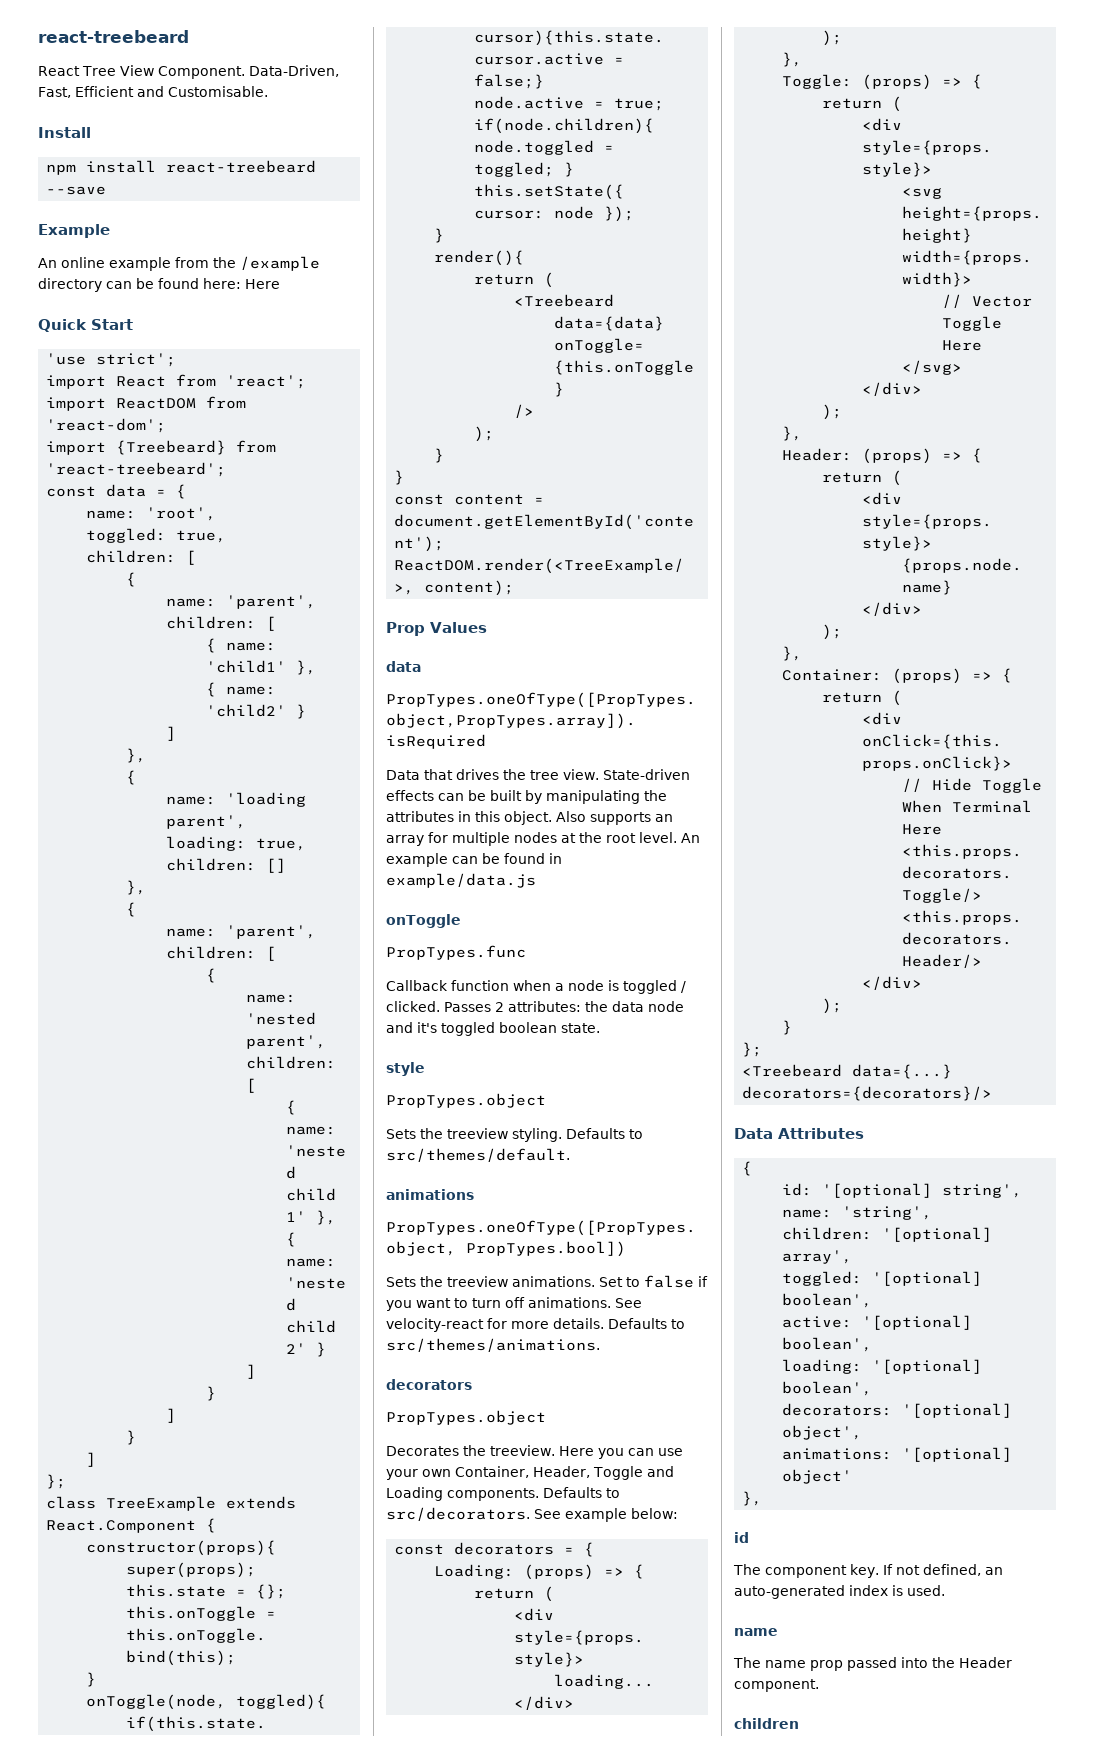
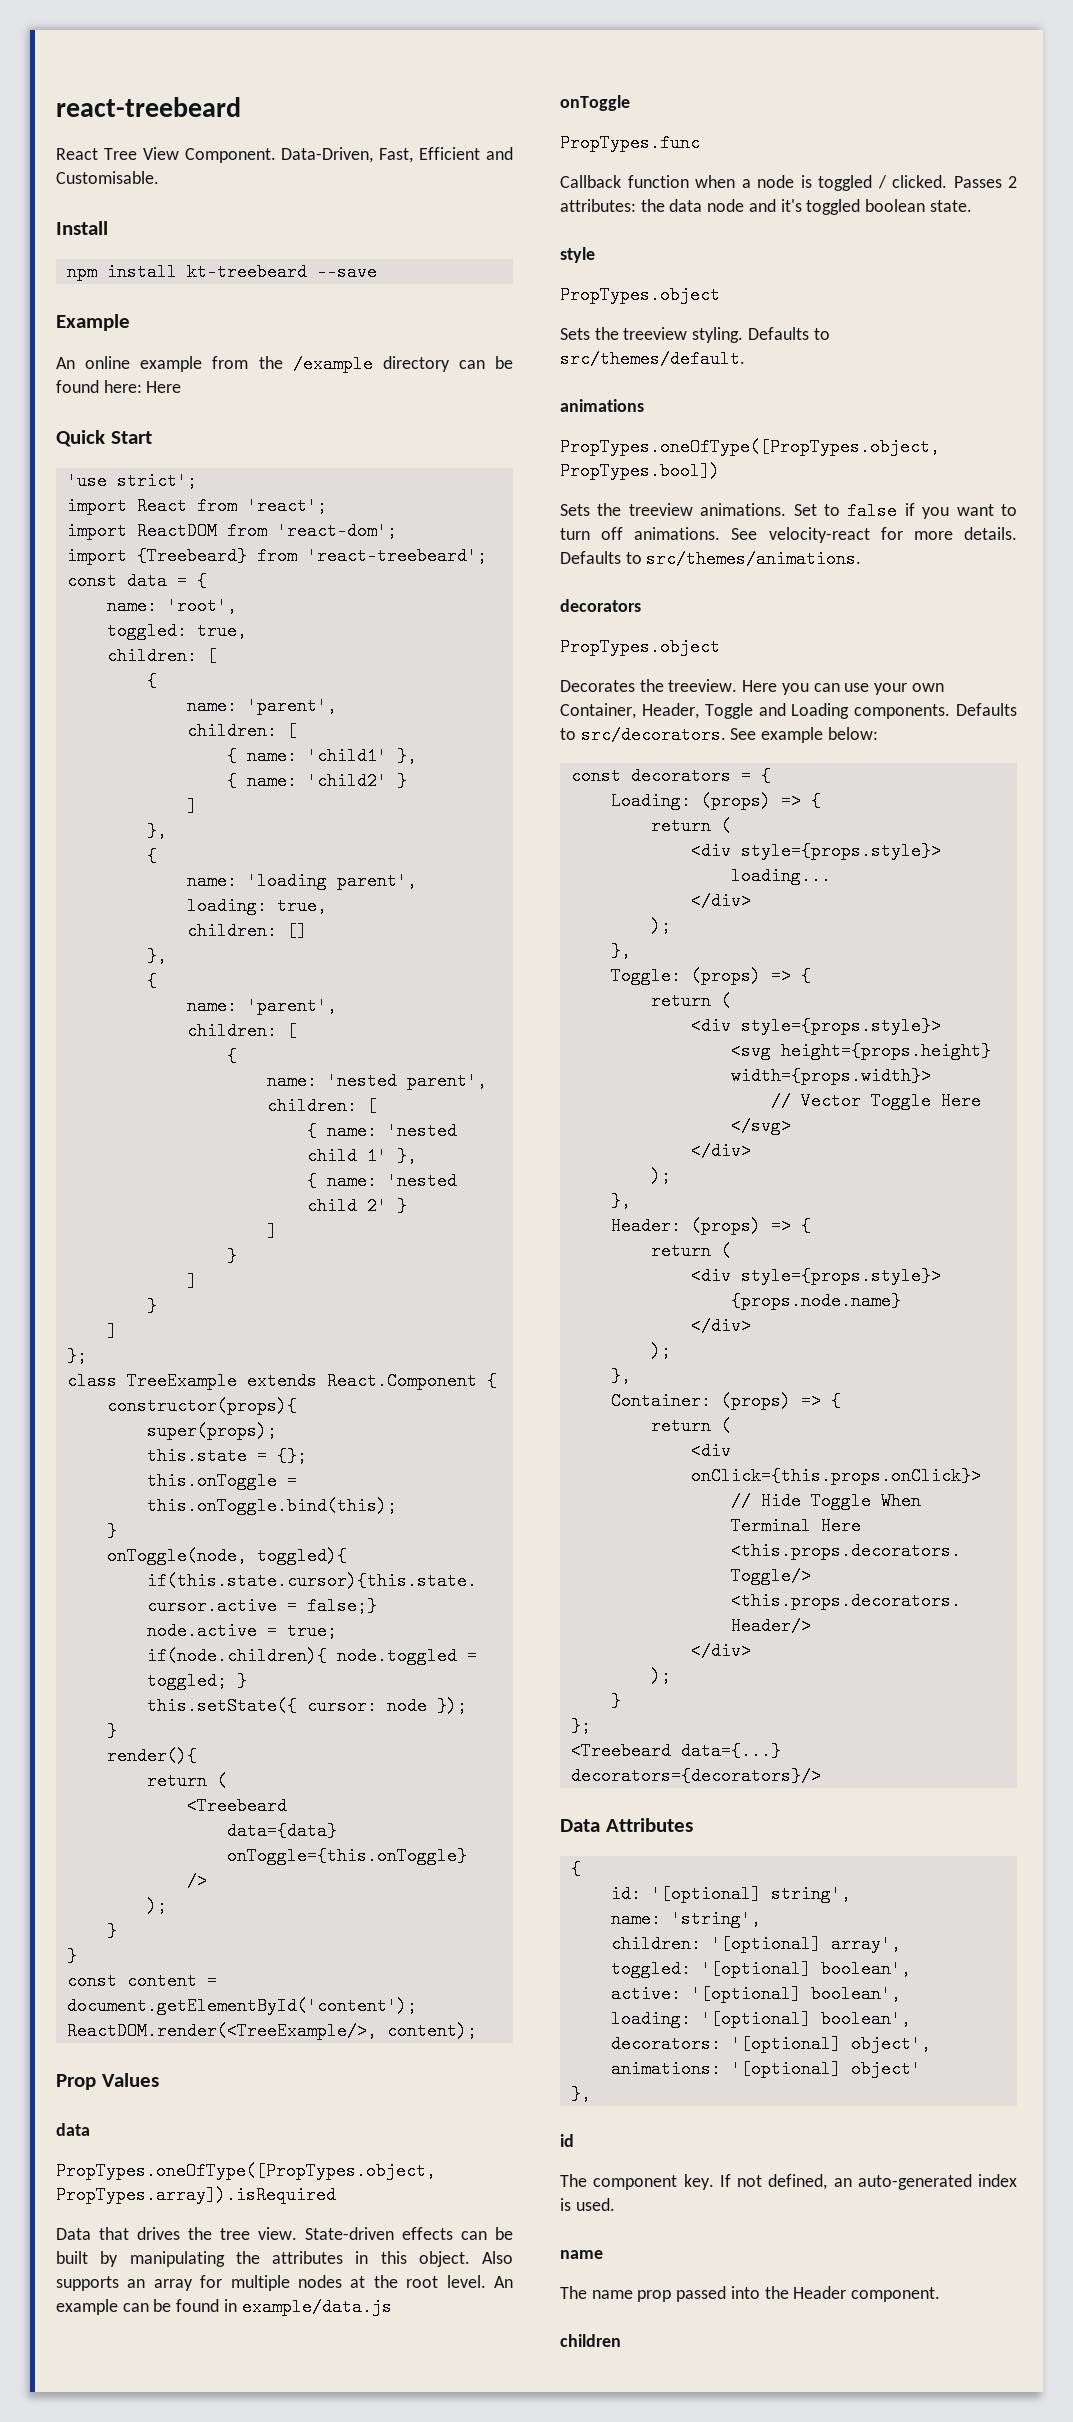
[166,160,317,173] react-treebeard -> [186,263,307,281] kt-treebeard

